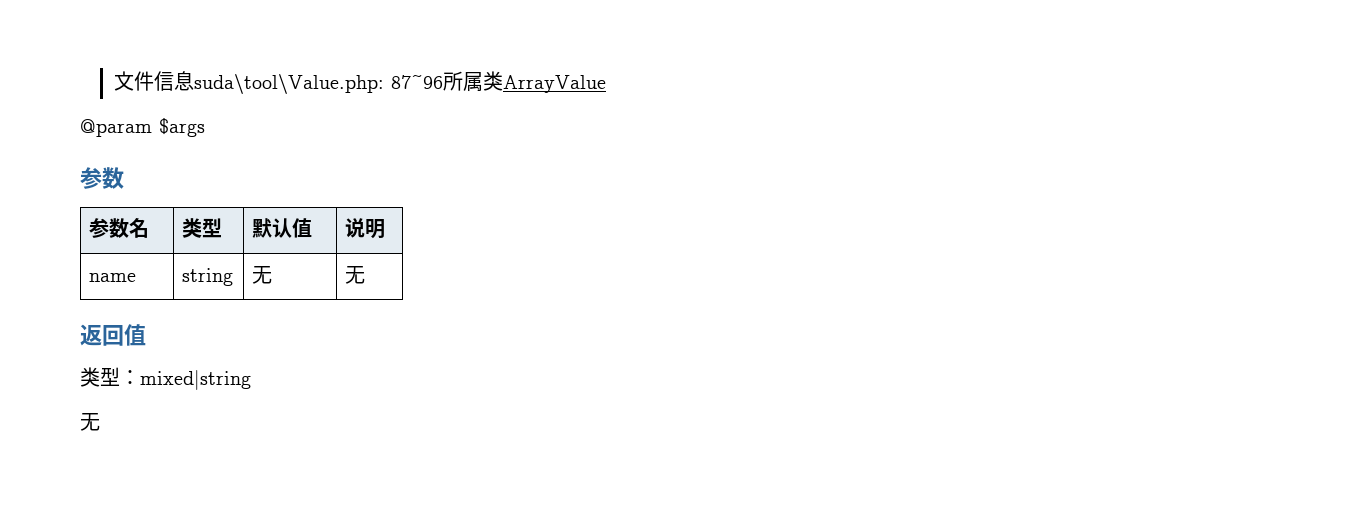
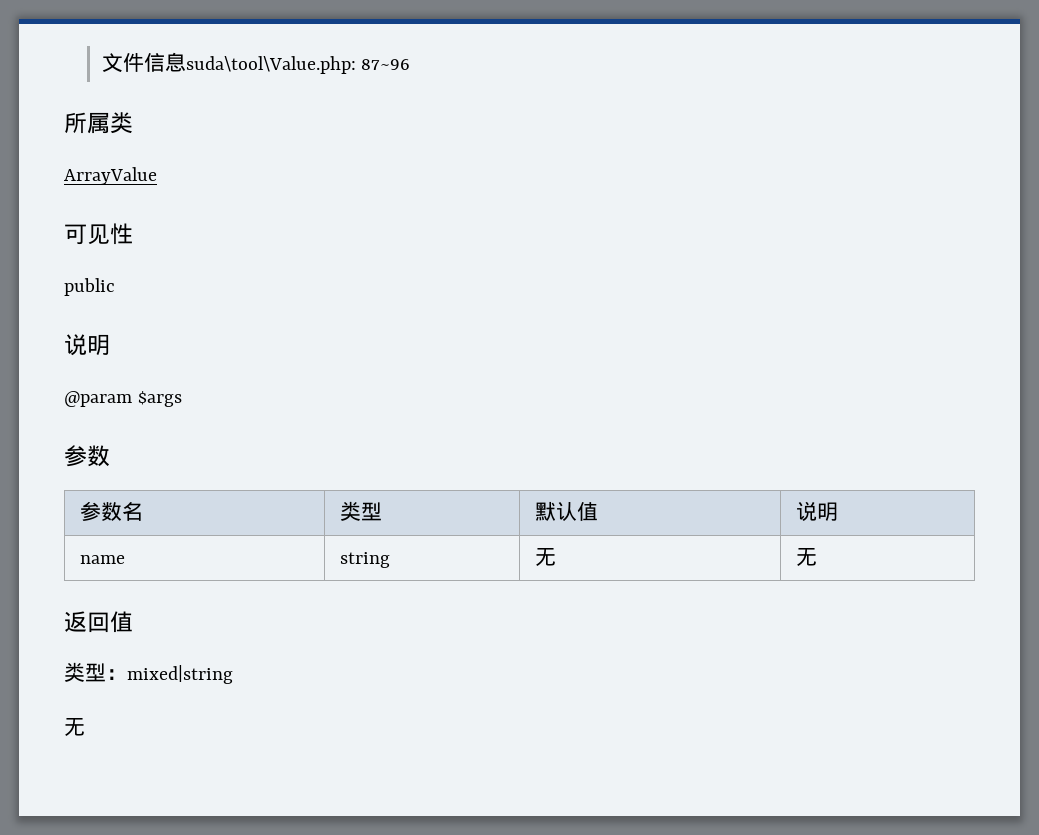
(443, 81) none -> (411, 64) //
(503, 81) none -> (133, 123) //
(606, 84) none -> [64,223,133,245] [64,278,115,296] [64,334,110,356] // 可见性 // public // 说明

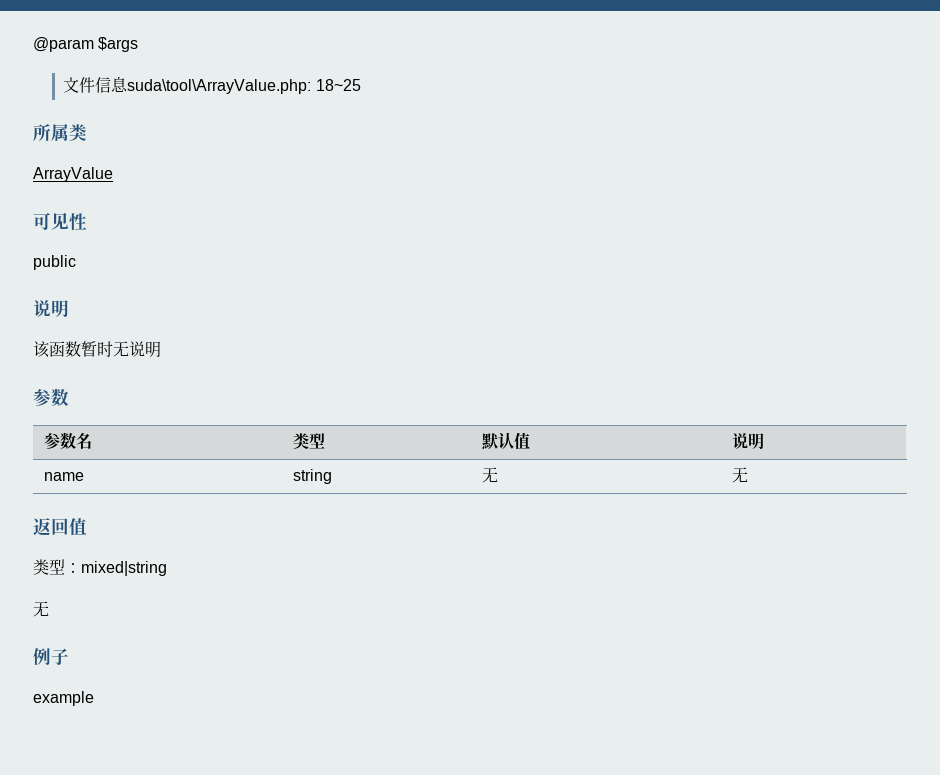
[101,52,411,74] 文件信息suda\tool\Value.php: 87~96 -> [33,37,139,52] [63,77,361,94] @param $args // 文件信息suda\tool\ArrayValue.php: 18~25
[64,391,182,407] @param $args -> [33,341,161,358] 该函数暂时无说明
(85, 727) none -> [33,648,69,665] [33,691,94,706] // 例子 // example

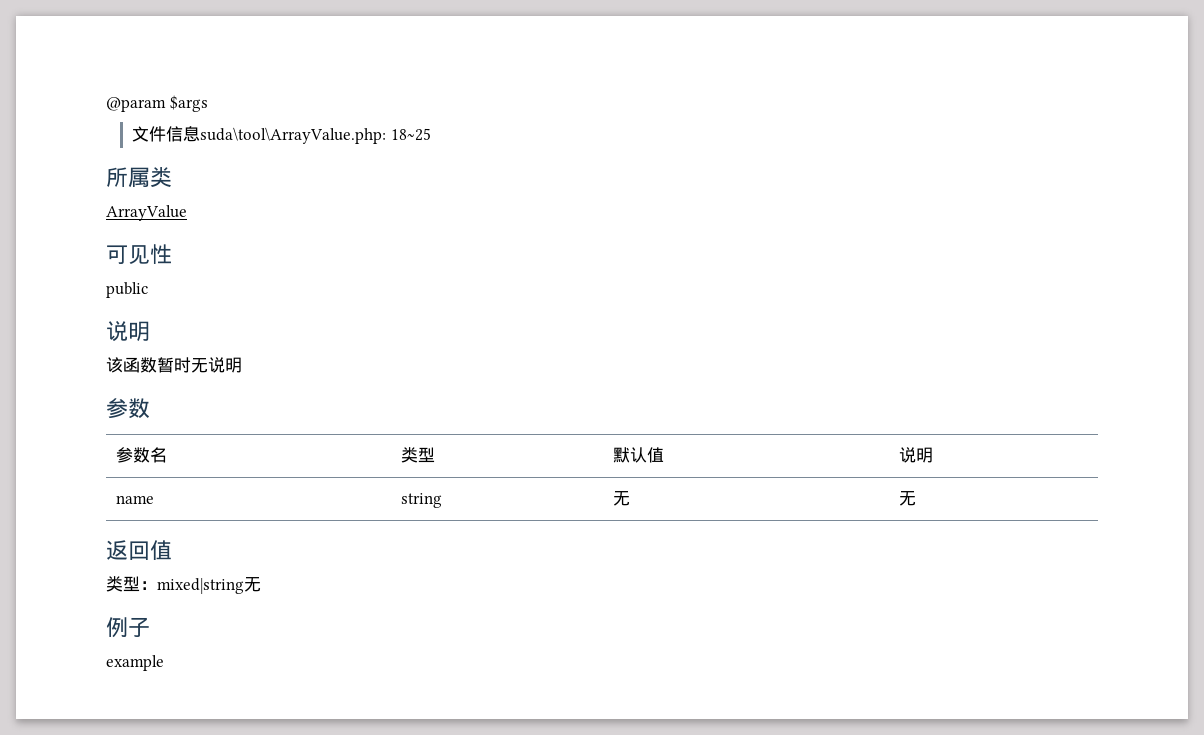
(167, 568) // -> (244, 586) none

